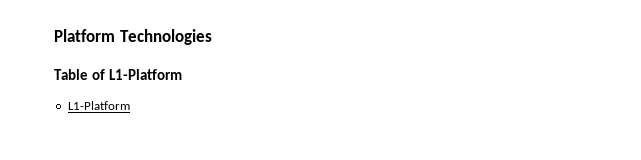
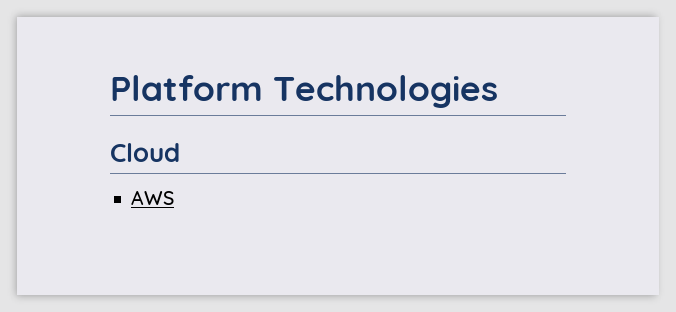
[54,69,182,80] [67,101,130,110] Table of L1-Platform // L1-Platform -> [110,143,180,162] [131,190,175,205] Cloud // AWS

